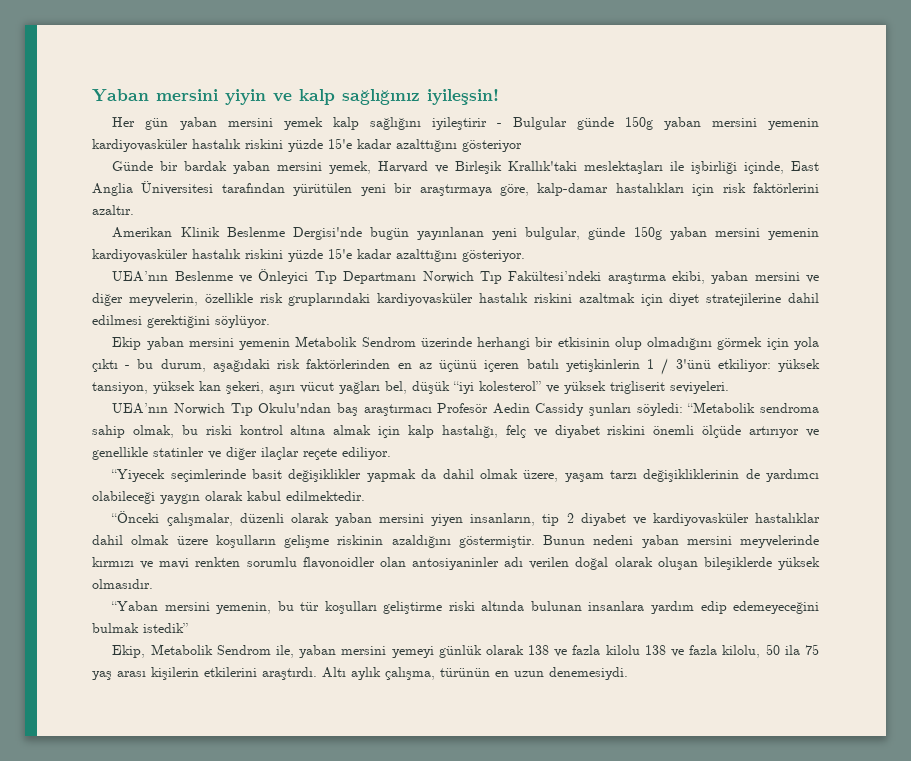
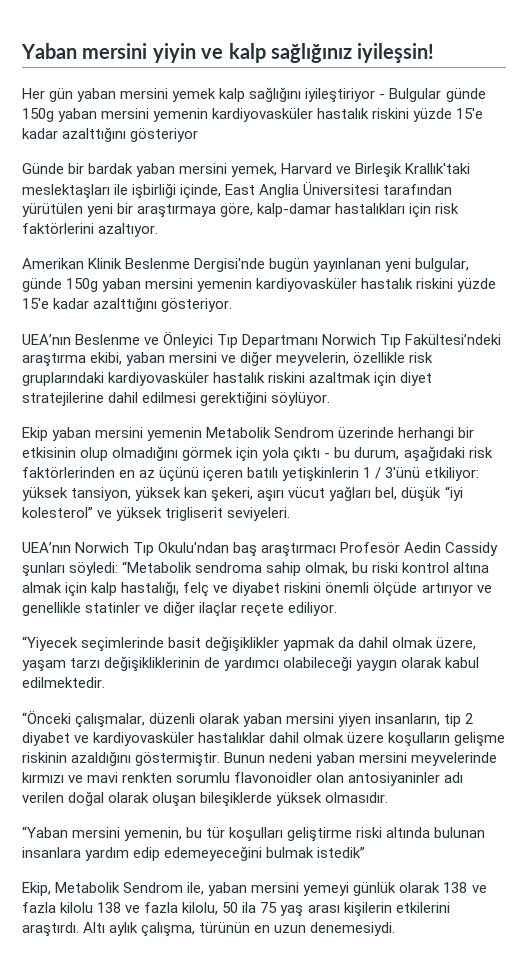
[431,117,487,130] iyileştirir -> [305,88,376,103] iyileştiriyor
[92,205,134,215] azaltır. -> [98,223,159,237] azaltıyor.

